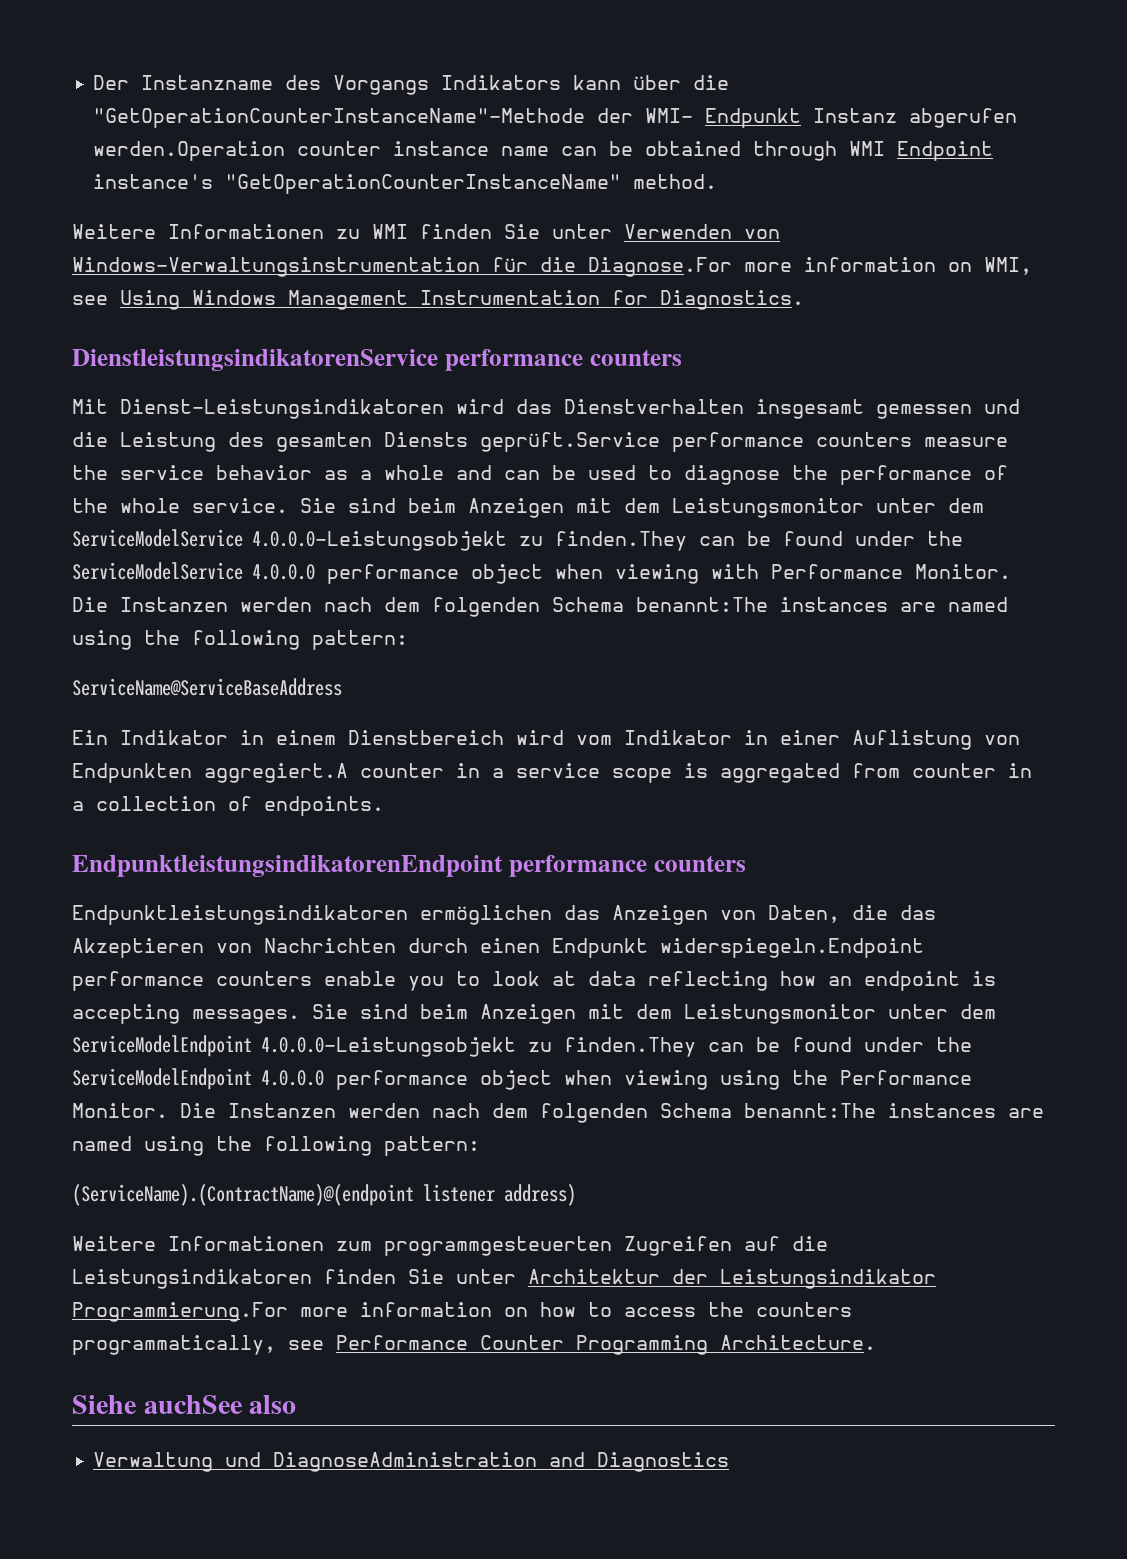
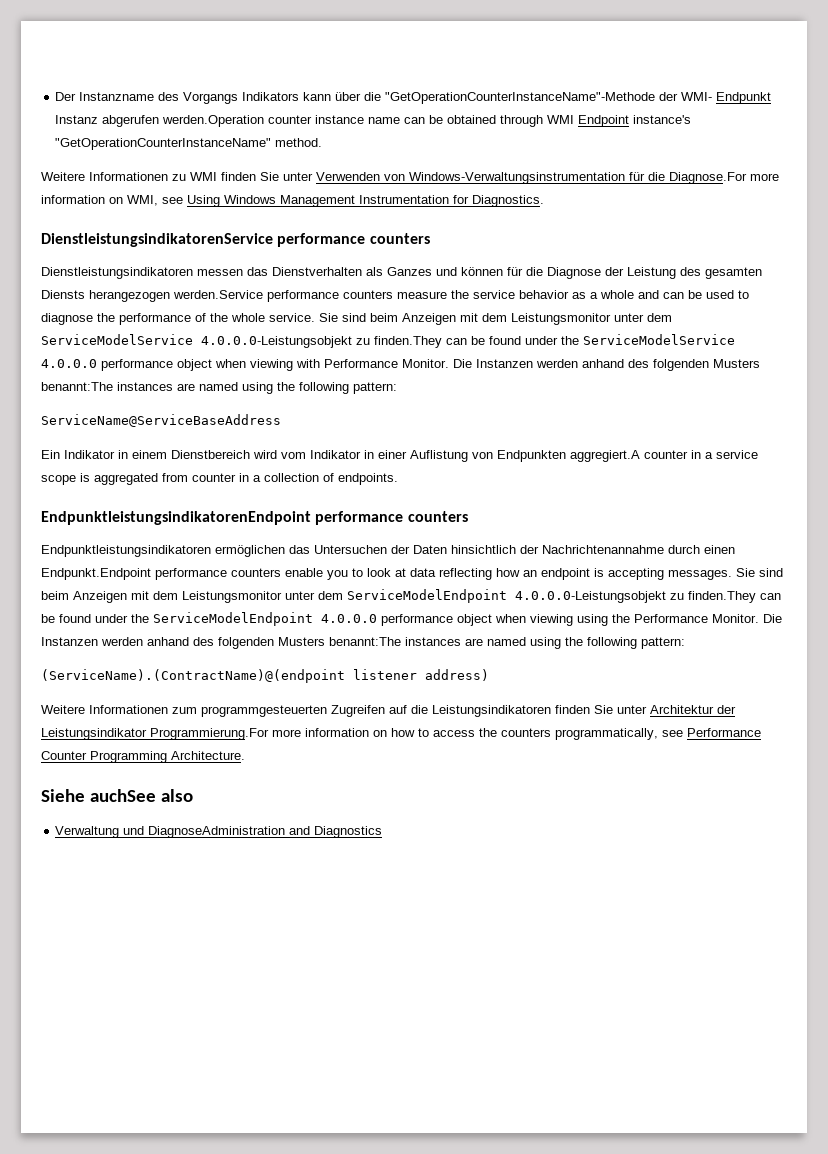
[72,399,1020,419] [72,432,108,447] Mit Dienst-Leistungsindikatoren wird das Dienstverhalten insgesamt gemessen und die -> [41,267,624,279] Dienstleistungsindikatoren messen das Dienstverhalten als Ganzes und können für die Diagnose der
[480,432,660,452] geprüft.Service -> [89,290,263,302] herangezogen werden.Service
[324,597,624,617] nach dem folgenden Schema -> [582,359,760,371] anhand des folgenden Musters
[612,905,936,925] [72,938,924,958] Anzeigen von Daten, die das Akzeptieren von Nachrichten durch einen Endpunkt widerspiegeln.Endpoint -> [314,545,735,554] [41,568,151,580] Untersuchen der Daten hinsichtlich der Nachrichtenannahme durch einen Endpunkt.Endpoint
[432,1103,732,1123] nach dem folgenden Schema -> [147,637,325,649] anhand des folgenden Musters

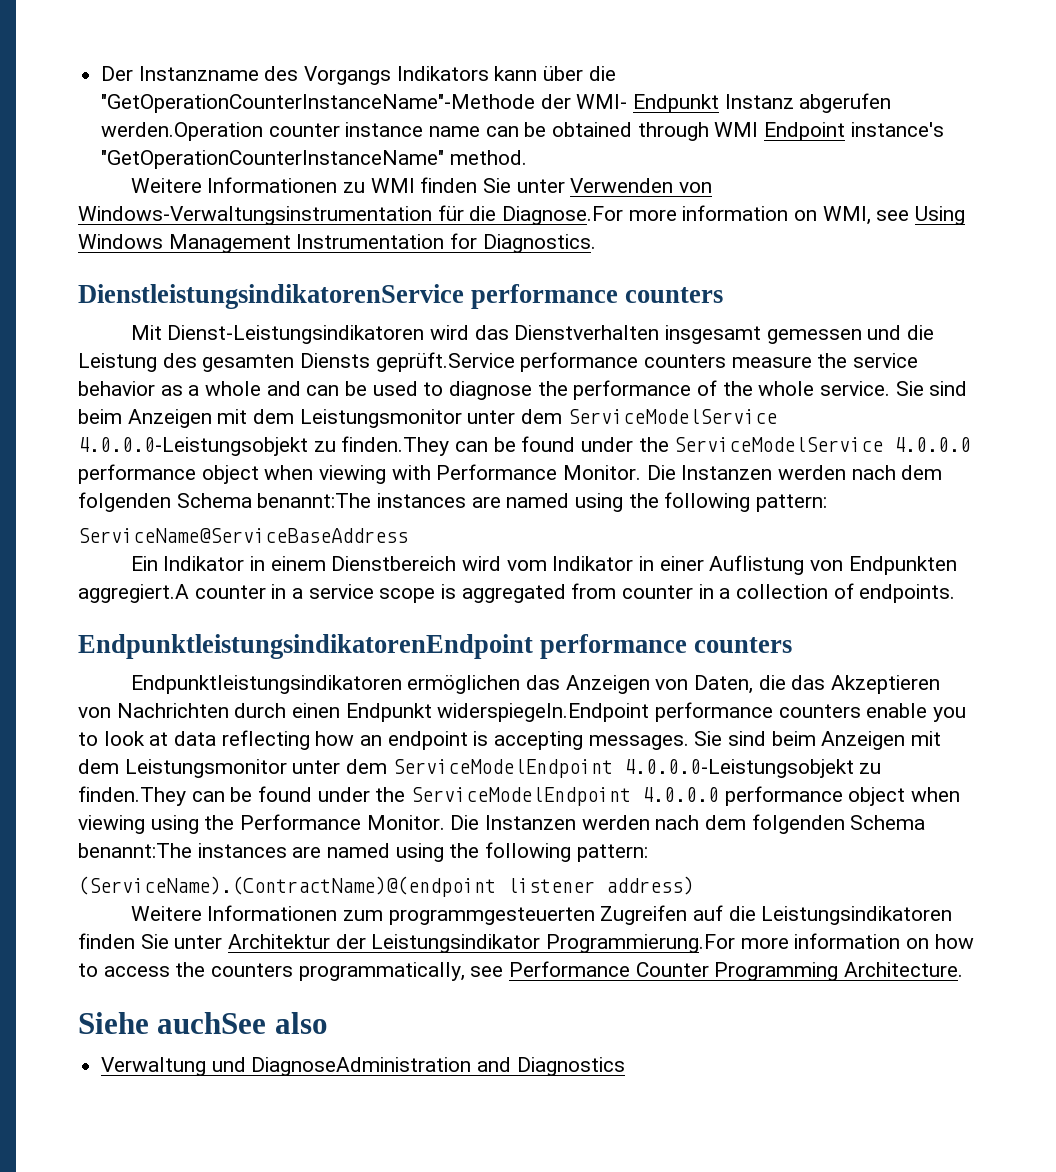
[41,267,624,279] Dienstleistungsindikatoren messen das Dienstverhalten als Ganzes und können für die Diagnose der -> [130,325,935,344] Mit Dienst-Leistungsindikatoren wird das Dienstverhalten insgesamt gemessen und die
[89,290,263,302] herangezogen werden.Service -> [375,352,515,372] geprüft.Service
[582,359,760,371] anhand des folgenden Musters -> [851,465,943,480] [78,492,252,512] nach dem folgenden Schema
[314,545,735,554] [41,568,151,580] Untersuchen der Daten hinsichtlich der Nachrichtenannahme durch einen Endpunkt.Endpoint -> [565,675,941,694] [78,703,650,722] Anzeigen von Daten, die das Akzeptieren von Nachrichten durch einen Endpunkt widerspiegeln.Endpoint
[147,637,325,649] anhand des folgenden Musters -> [655,814,926,834] nach dem folgenden Schema

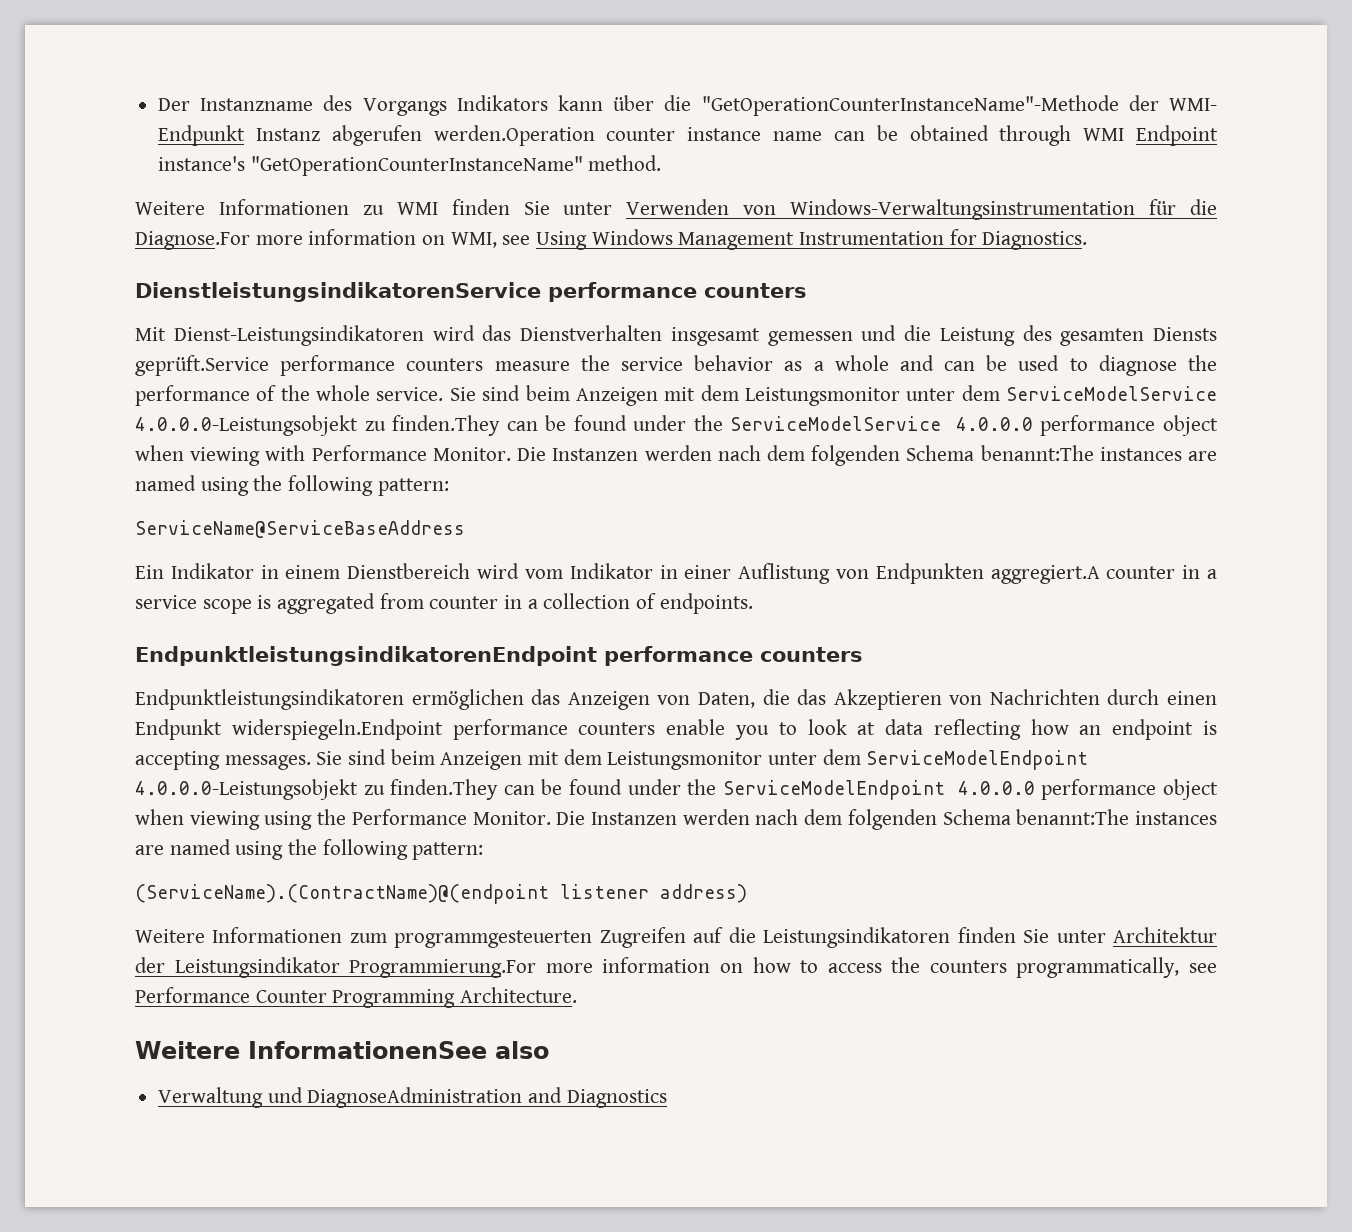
[78,1012,267,1034] Siehe auchSee -> [135,1041,487,1059] Weitere InformationenSee

